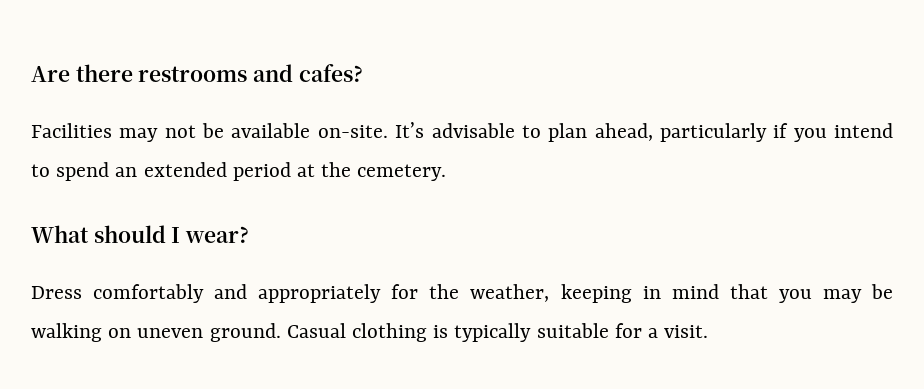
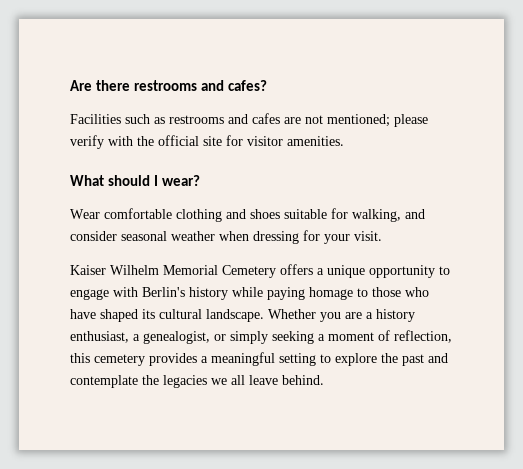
[119,122,894,142] [31,162,447,181] [31,225,250,243] [31,284,894,303] [31,323,709,342] may not be available on-site. It’s advisable to plan ahead, particularly if you intend to spend an extended period at the cemetery. // What should I wear? // Dress comfortably and appropriately for the weather, keeping in mind that you may be walking on uneven ground. Casual clothing is typically suitable for a visit. -> [125,113,428,127] [70,135,344,149] [70,175,201,186] [70,208,425,222] [70,230,382,244] [70,264,450,278] [70,287,429,300] [70,309,415,322] [70,330,452,344] [70,352,448,366] [70,375,324,388] such as restrooms and cafes are not mentioned; please verify with the official site for visitor amenities. // What should I wear? // Wear comfortable clothing and shoes suitable for walking, and consider seasonal weather when dressing for your visit. // Kaiser Wilhelm Memorial Cemetery offers a unique opportunity to engage with Berlin's history while paying homage to those who have shaped its cultural landscape. Whether you are a history enthusiast, a genealogist, or simply seeking a moment of reflection, this cemetery provides a meaningful setting to explore the past and contemplate the legacies we all leave behind.

